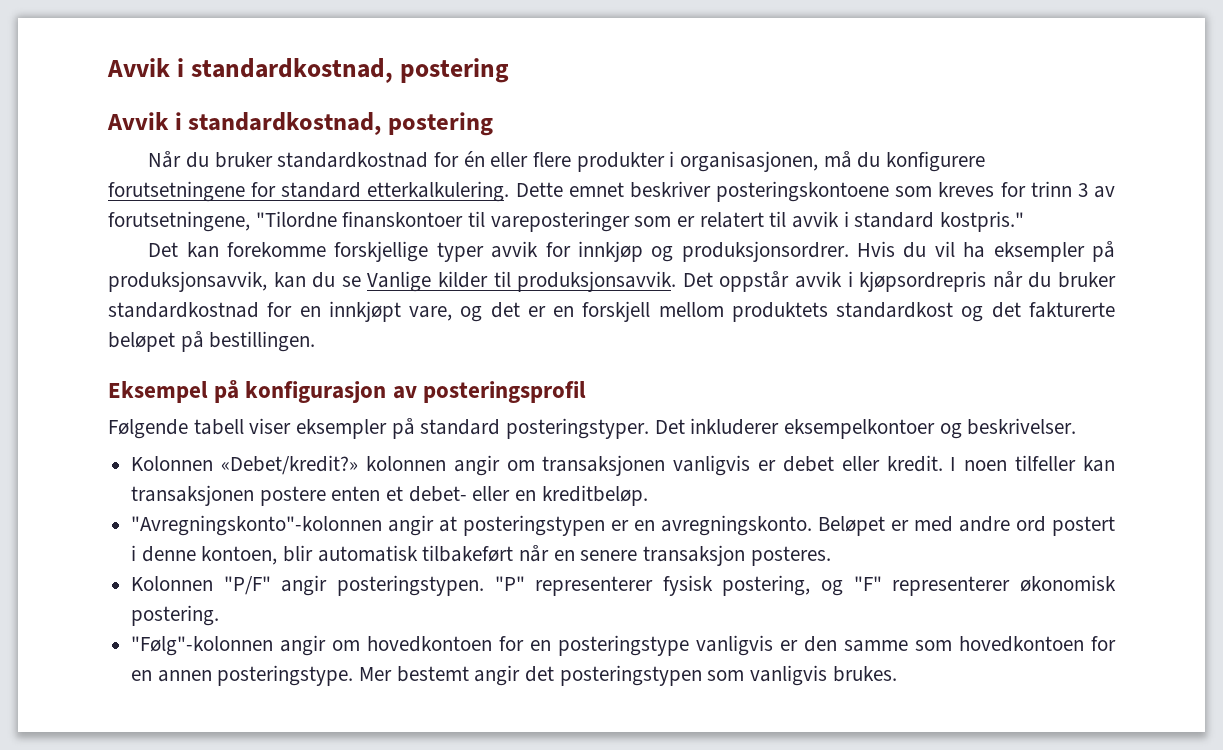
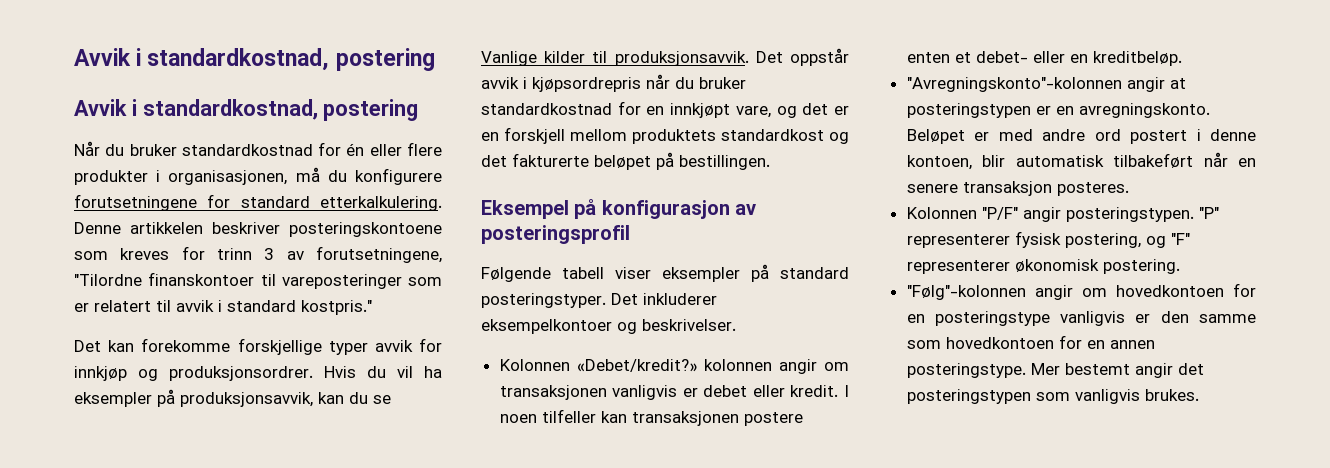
[515,182,624,197] Dette emnet -> [74,222,203,234] Denne artikkelen

